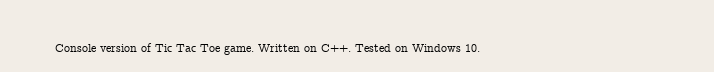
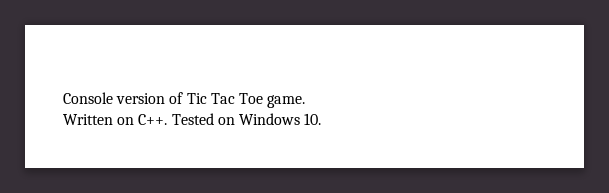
(254, 50) none -> (306, 101) //

